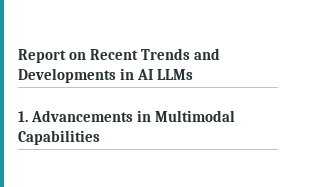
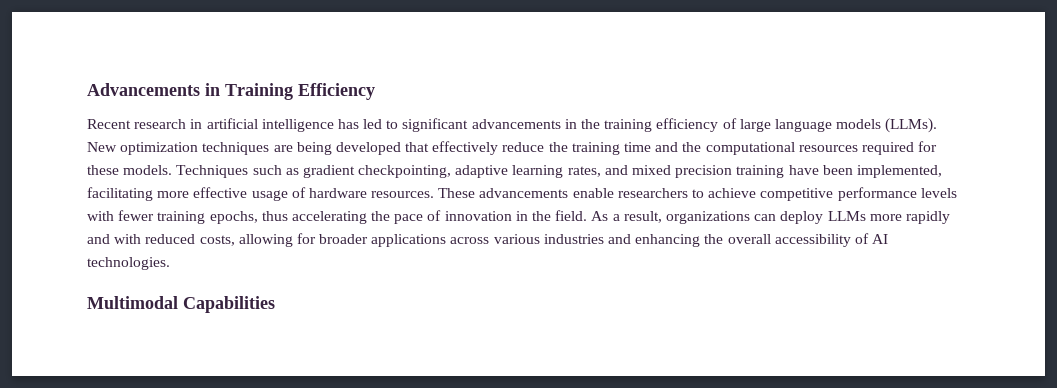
[18,48,221,63] [18,68,194,83] [18,110,152,122] Report on Recent Trends and Developments in AI LLMs // 1. Advancements in -> [87,83,375,100] [87,118,938,133] [87,141,938,155] [87,165,942,178] [87,187,957,201] [87,210,950,224] [87,233,889,247] [87,257,170,270] Advancements in Training Efficiency // Recent research in artificial intelligence has led to significant advancements in the training efficiency of large language models (LLMs). New optimization techniques are being developed that effectively reduce the training time and the computational resources required for these models. Techniques such as gradient checkpointing, adaptive learning rates, and mixed precision training have been implemented, facilitating more effective usage of hardware resources. These advancements enable researchers to achieve competitive performance levels with fewer training epochs, thus accelerating the pace of innovation in the field. As a result, organizations can deploy LLMs more rapidly and with reduced costs, allowing for broader applications across various industries and enhancing the overall accessibility of AI technologies. //

